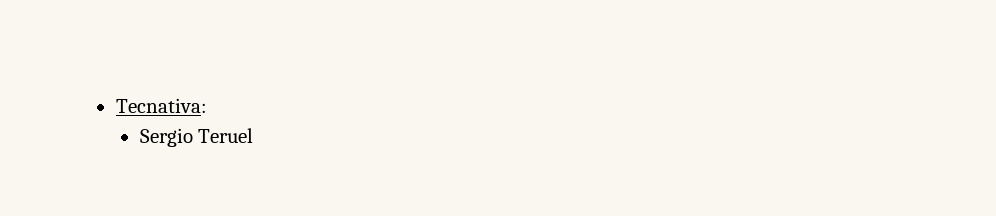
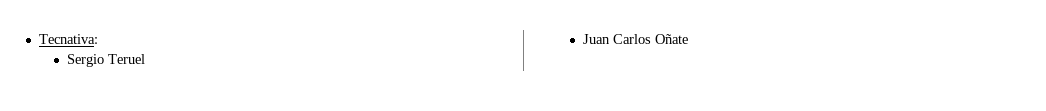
(254, 135) none -> [582,34,688,44] // Juan Carlos Oñate

